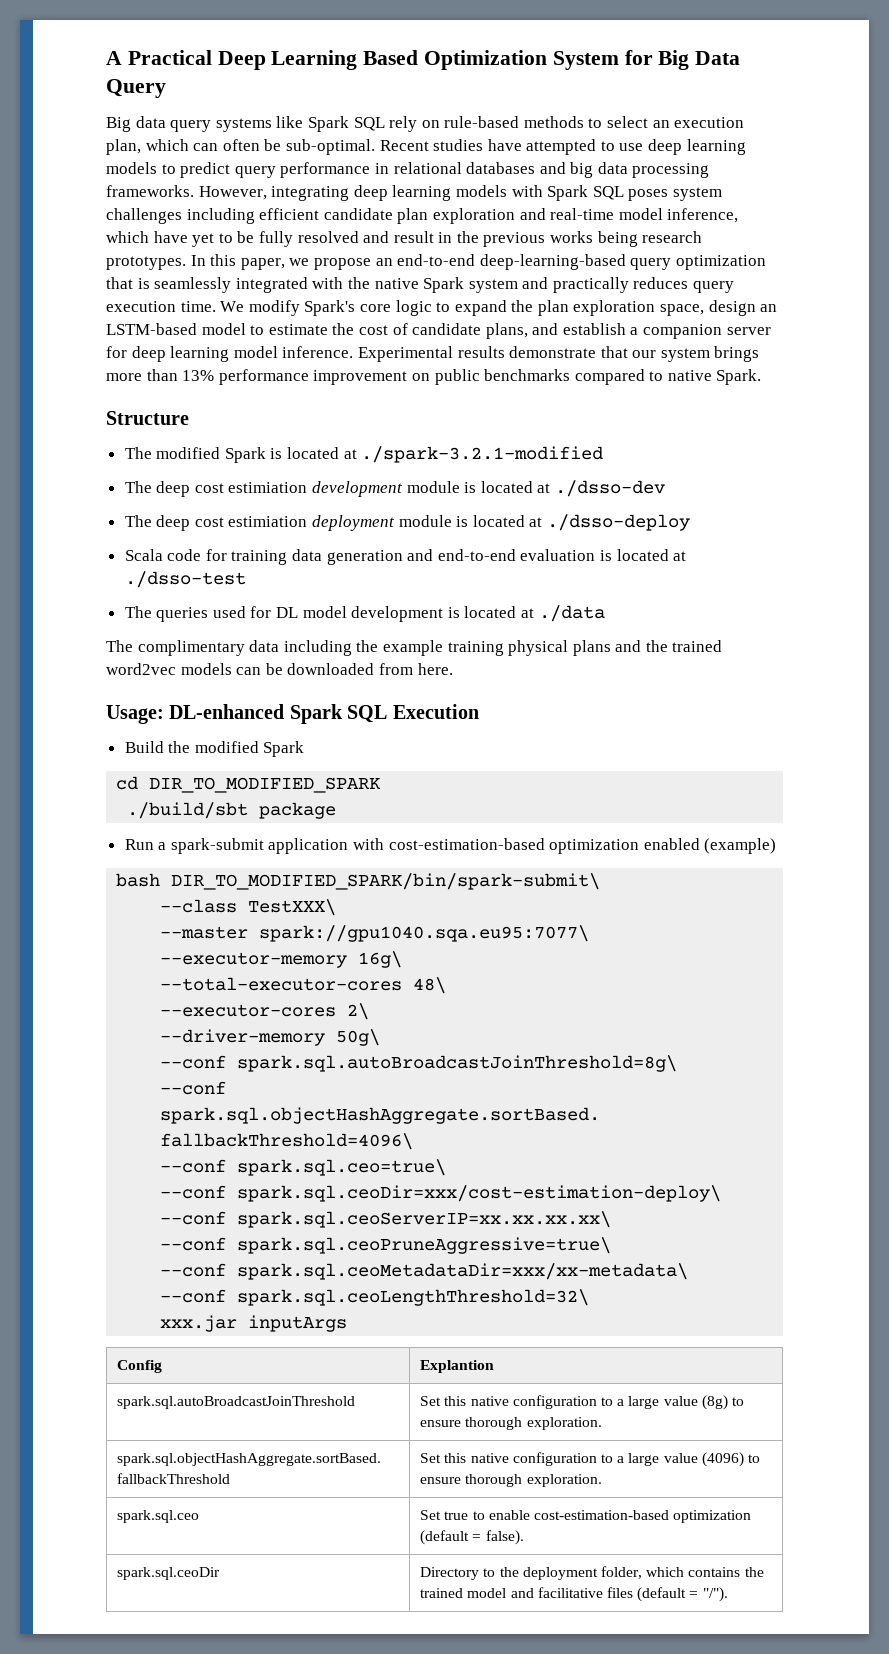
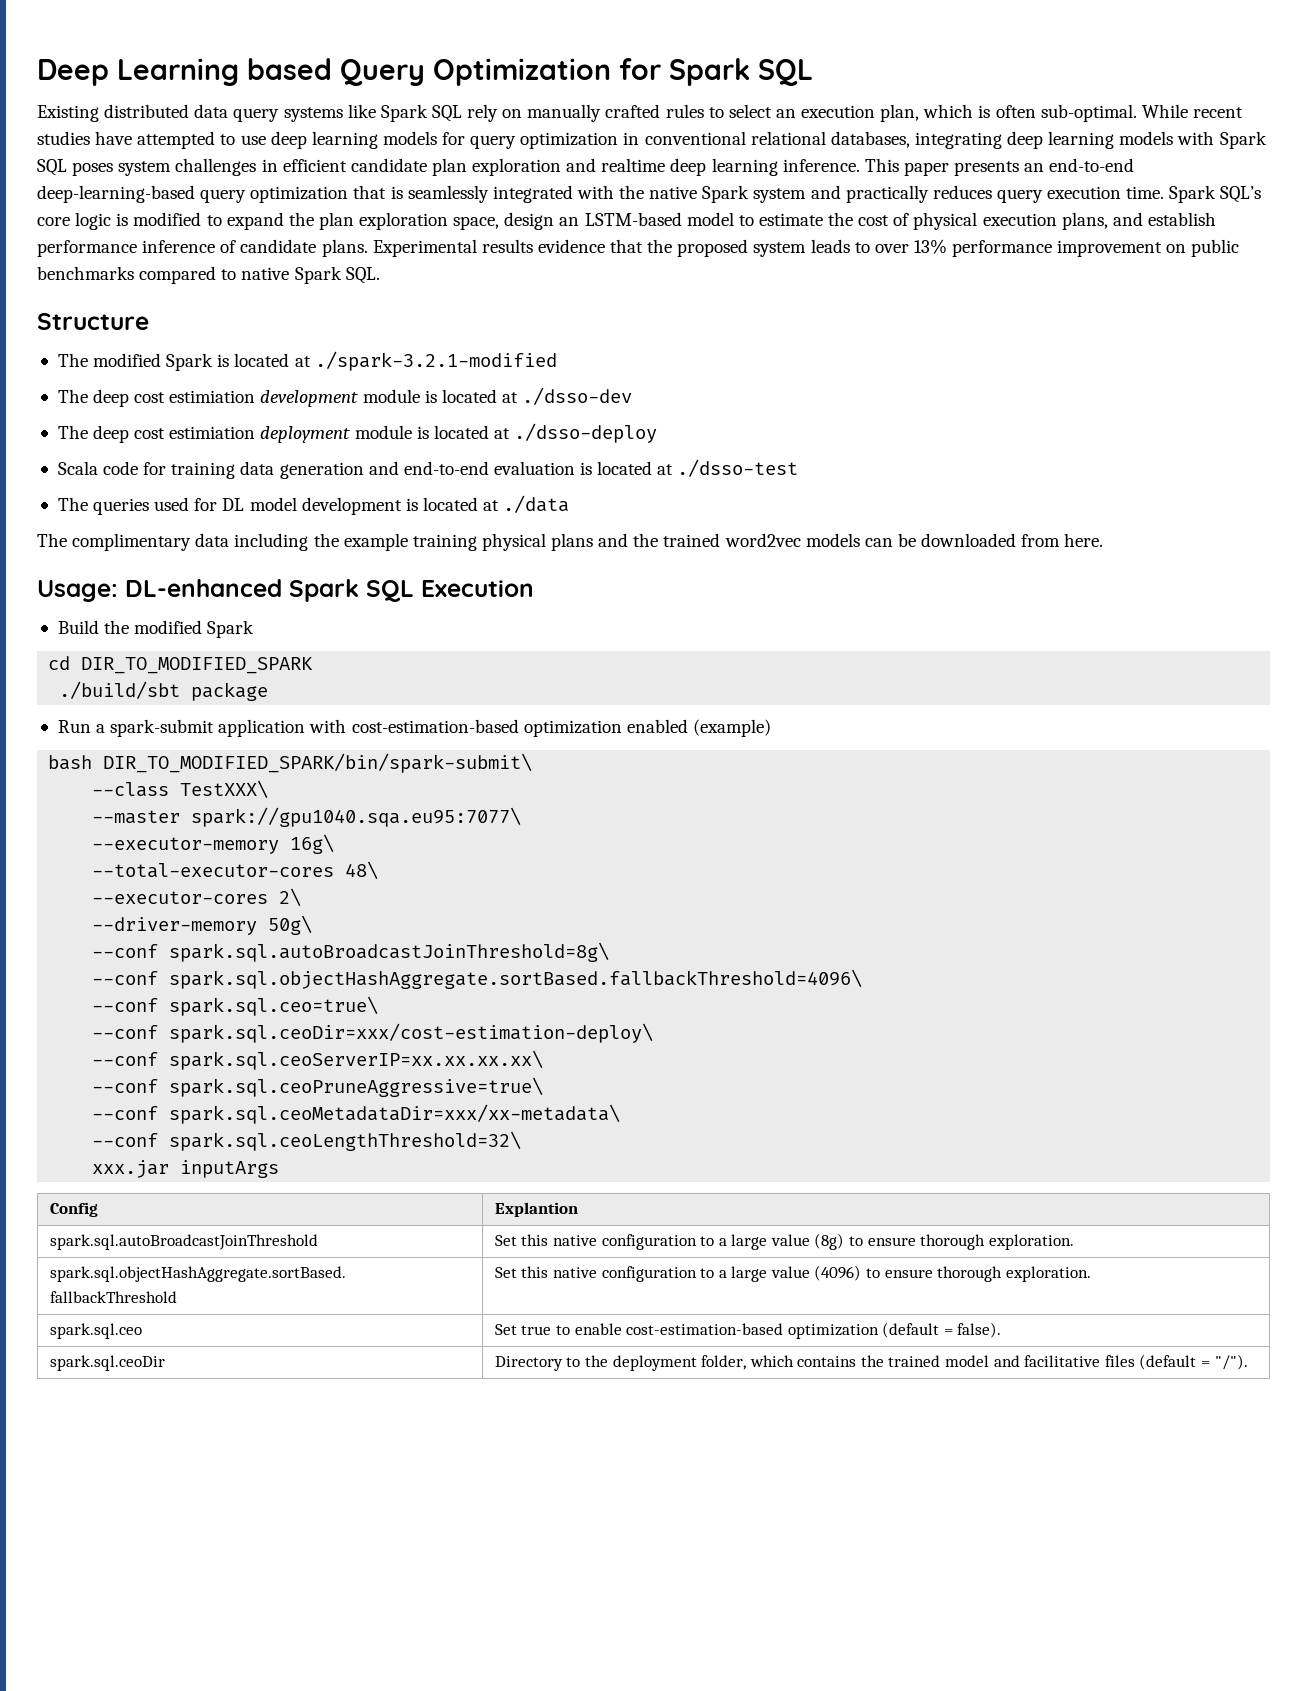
[106,50,741,70] [106,79,166,98] [106,117,131,132] A Practical Deep Learning Based Optimization System for Big Data Query // Big -> [37,58,813,86] [37,104,190,122] Deep Learning based Query Optimization for Spark SQL // Existing distributed
[444,116,584,128] rule-based methods -> [527,104,704,122] manually crafted rules
[193,139,429,155] can often be sub-optimal. Recent -> [978,104,1243,122] is often sub-optimal. While recent
[161,162,710,178] [106,185,267,200] to predict query performance in relational databases and big data processing frameworks. However, -> [442,131,910,149] for query optimization in conventional relational databases,
[186,208,255,224] including -> [261,159,278,172] in
[550,208,739,223] [106,231,703,247] [106,254,371,270] real-time model inference, which have yet to be fully resolved and result in the previous works being research prototypes. In this paper, we propose -> [601,158,1020,176] realtime deep learning inference. This paper presents
[220,300,432,316] We modify Spark's core logic -> [1169,185,1262,203] [37,212,202,230] Spark SQL’s core logic is modified
[412,323,482,335] candidate -> [913,212,1057,230] physical execution
[630,324,771,339] [106,346,760,362] [106,369,178,381] a companion server for deep learning model inference. Experimental results demonstrate that our system brings more than -> [37,239,909,257] performance inference of candidate plans. Experimental results evidence that the proposed system leads to over
[716,369,762,385] Spark. -> [294,266,380,284] Spark SQL.

